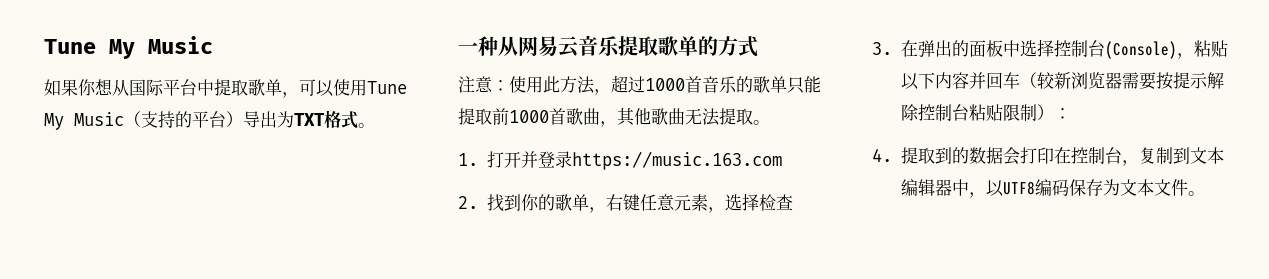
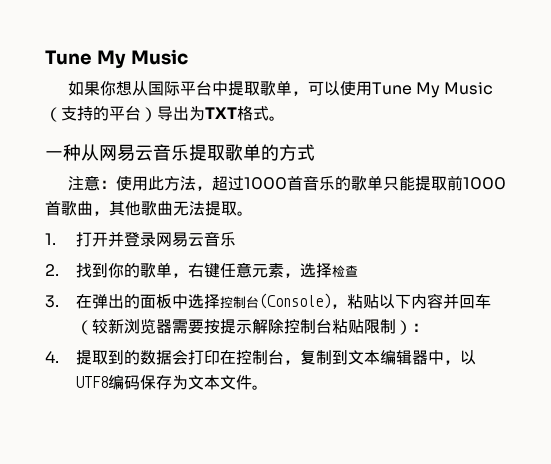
[571,151,782,170] https://music.163.com -> [156,231,237,247] 网易云音乐

